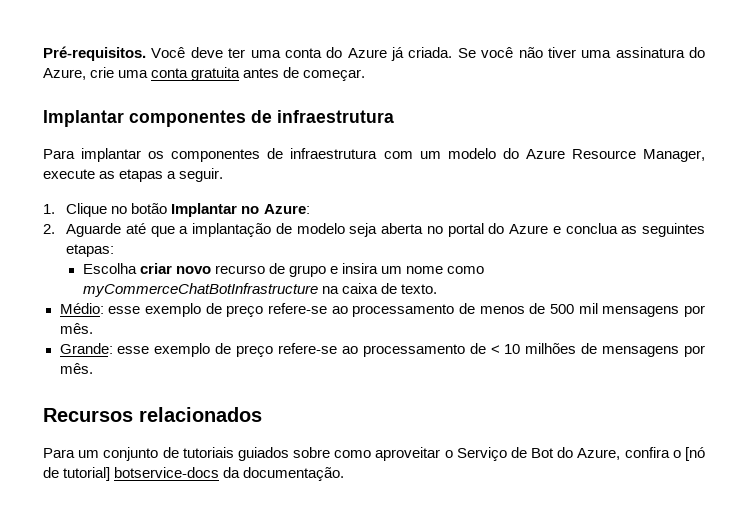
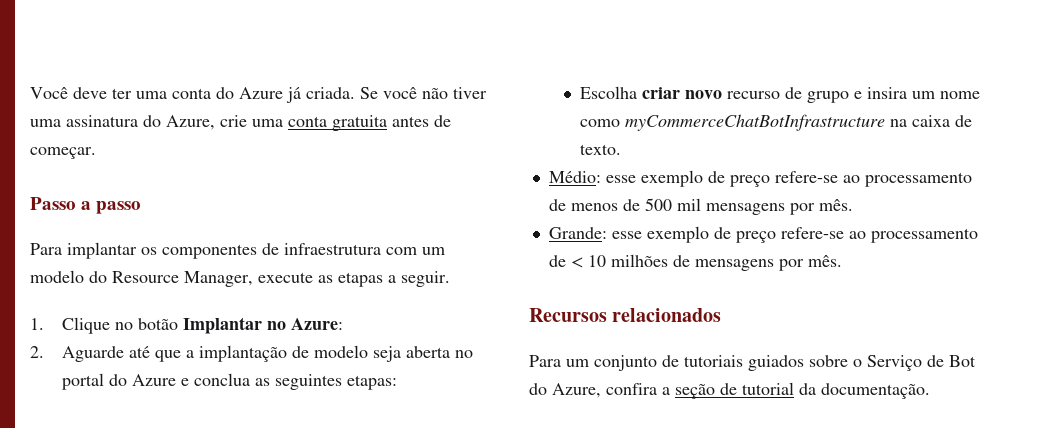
[43,46,146,61] Pré-requisitos. -> (30, 93) none
[43,110,394,127] Implantar componentes de infraestrutura -> [30,197,142,214] Passo a passo
[525,149,565,159] Azure -> (107, 277) none
[334,447,441,461] como aproveitar -> (848, 361) none
[672,447,705,461] [43,467,220,481] o [nó de tutorial] botservice-docs -> [662,382,794,399] a seção de tutorial

